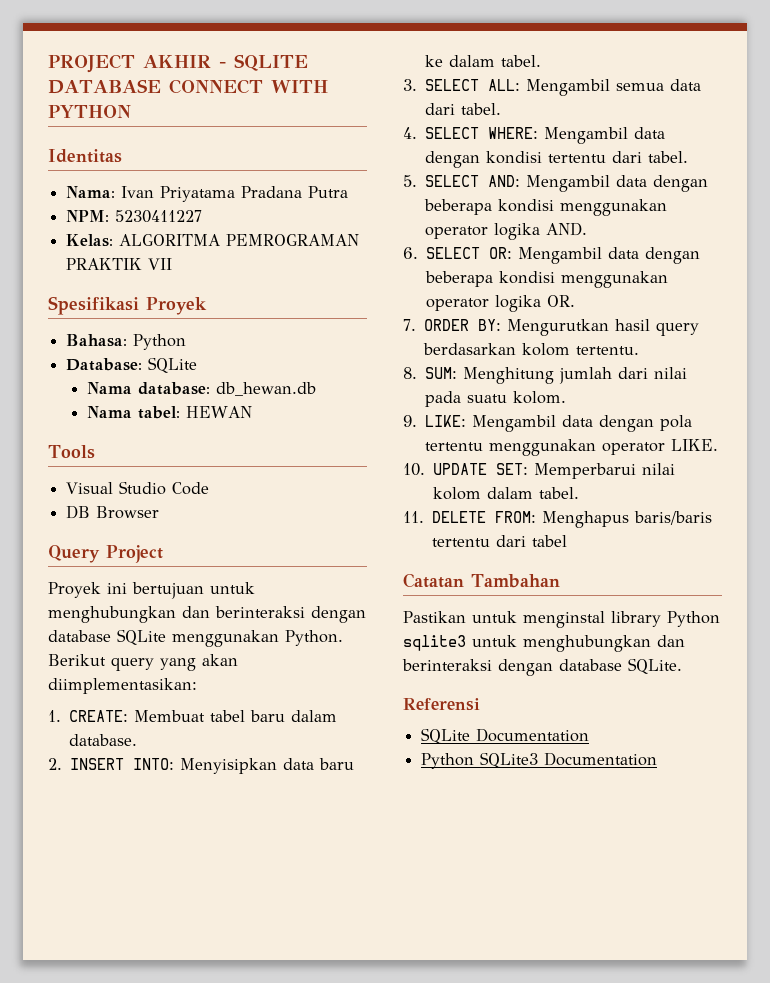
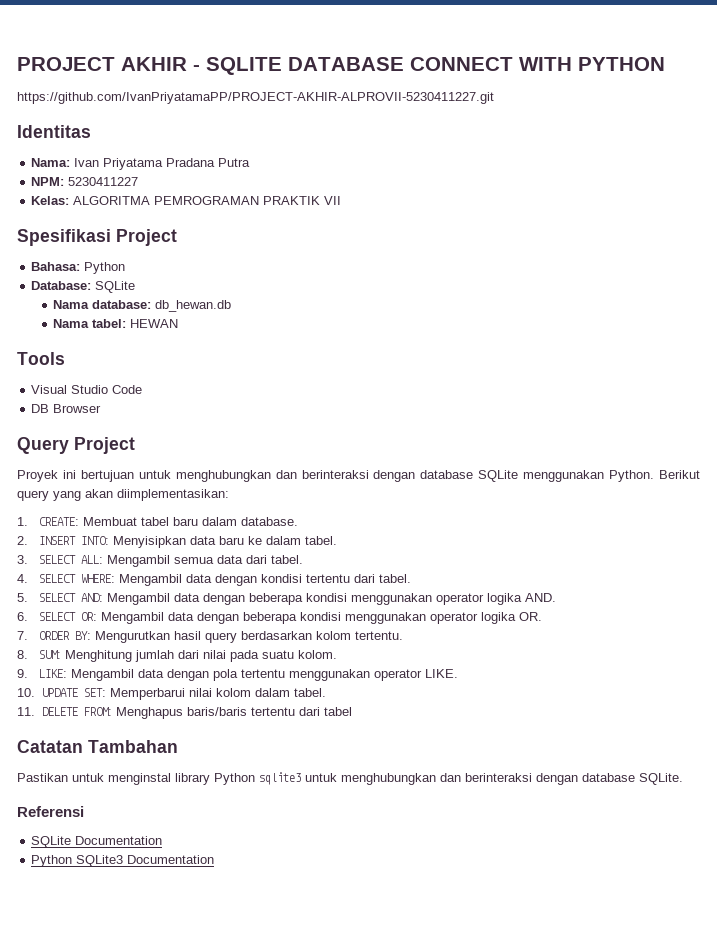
(131, 111) none -> [17,92,494,104] // https://github.com/IvanPriyatamaPP/PROJECT-AKHIR-ALPROVII-5230411227.git
[146,297,207,315] Proyek -> [116,229,177,246] Project

